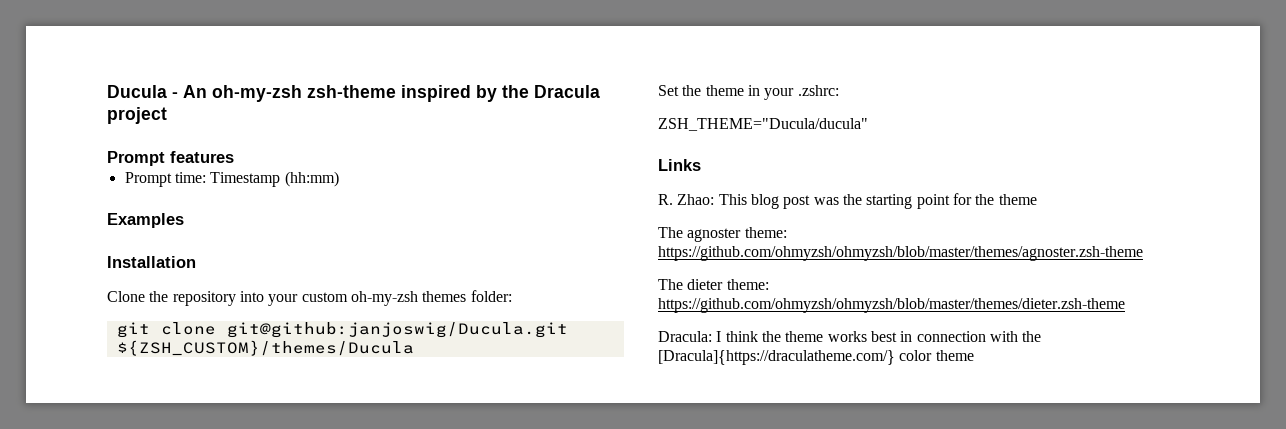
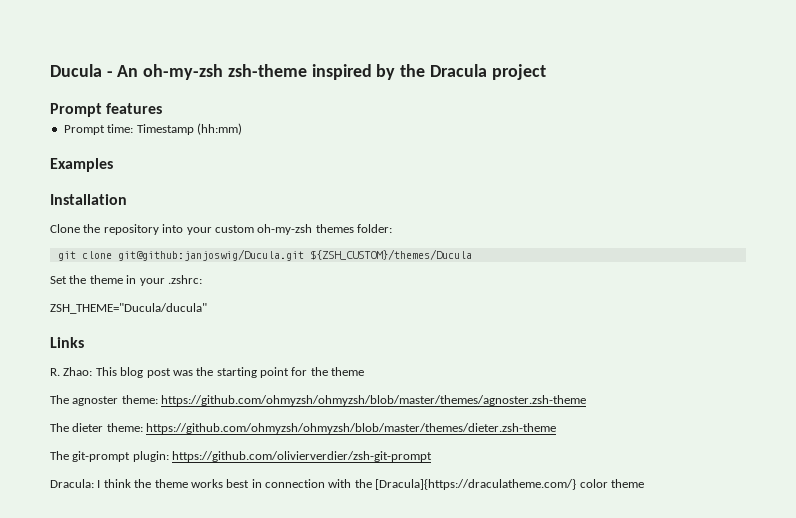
(1125, 305) none -> [50,451,433,462] // The git-prompt plugin: https://github.com/olivierverdier/zsh-git-prompt

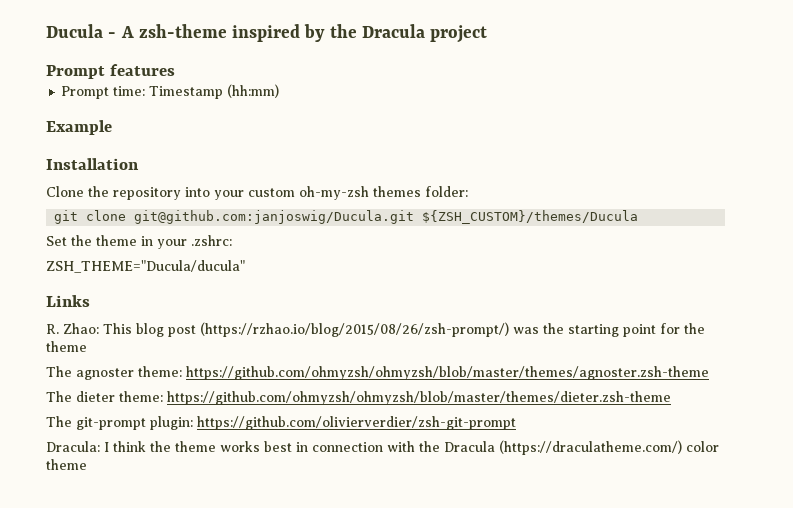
[117,64,224,80] An oh-my-zsh -> [120,26,134,38] A
[50,158,113,172] Examples -> [46,120,112,135] Example
[117,249,304,261] git@github:janjoswig/Ducula.git -> [134,210,415,224] git@github.com:janjoswig/Ducula.git
(171, 373) none -> [200,322,509,337] (https://rzhao.io/blog/2015/08/26/zsh-prompt/)
[375,479,577,490] [Dracula]{https://draculatheme.com/} -> [444,440,682,455] Dracula (https://draculatheme.com/)

